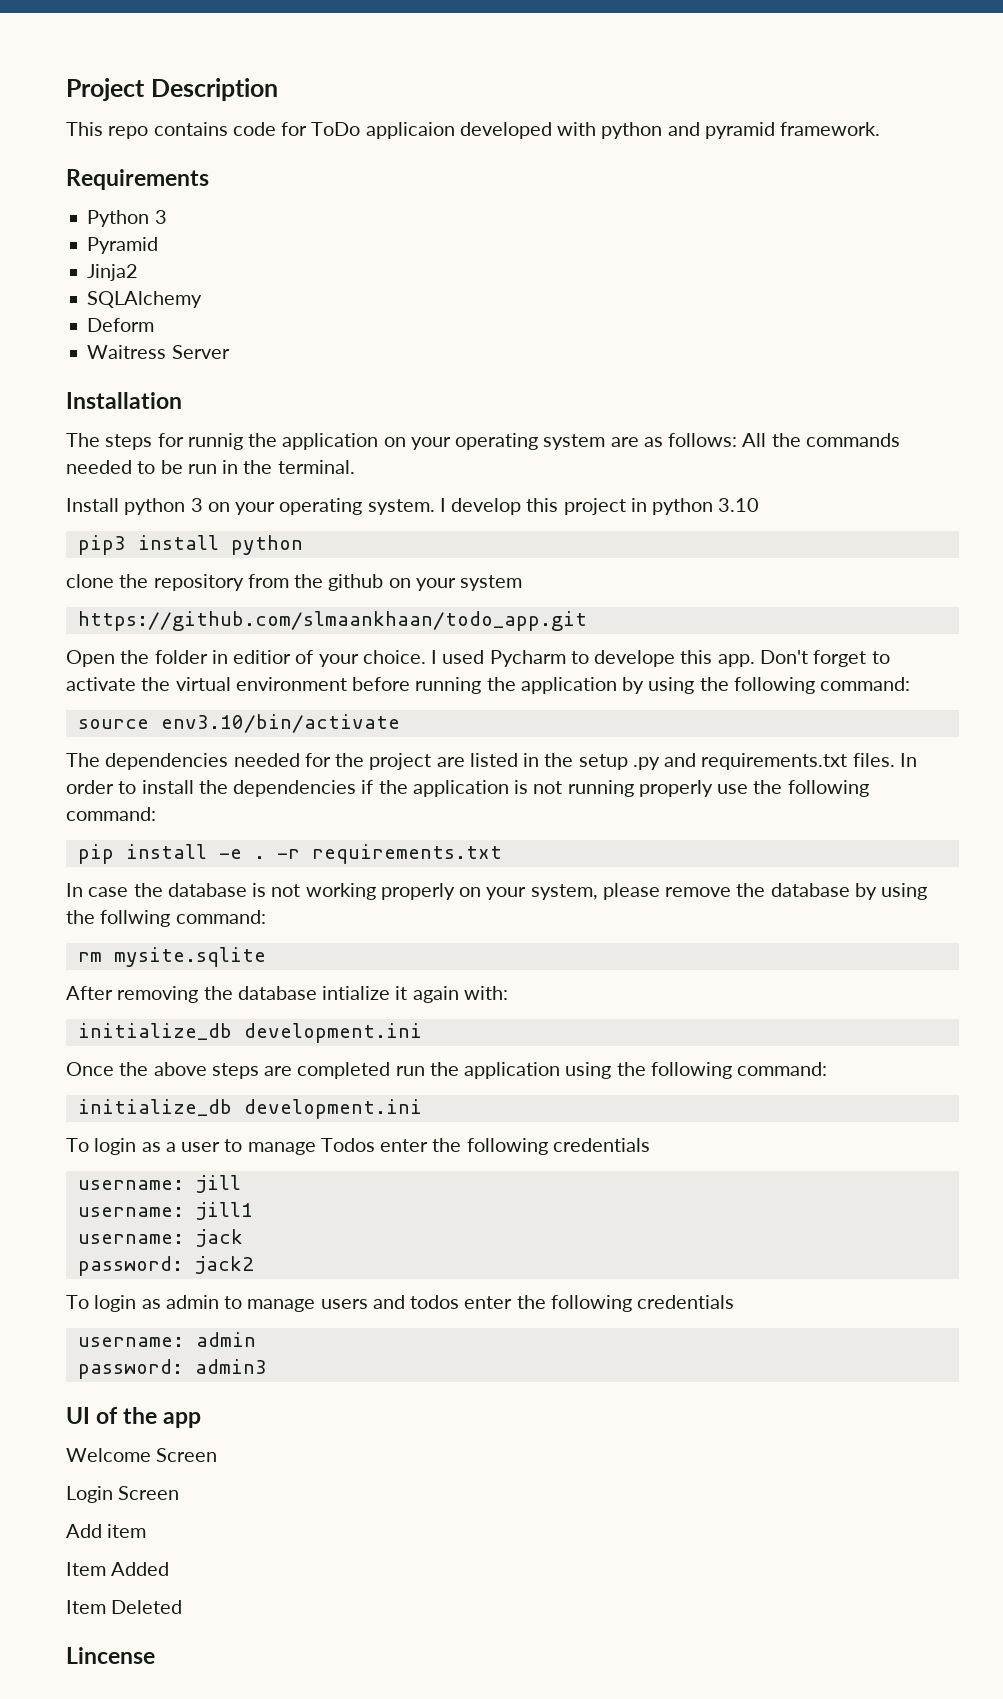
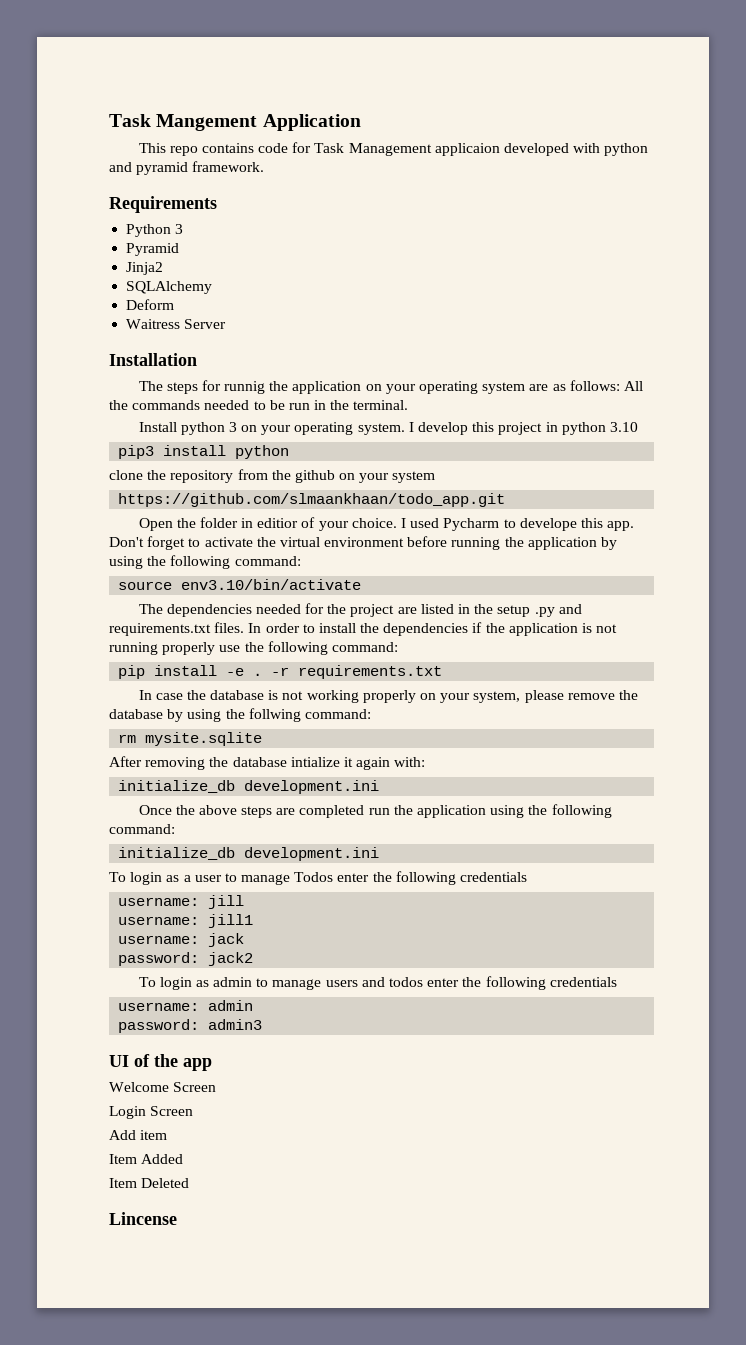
[66,78,278,101] Project Description -> [109,114,361,131] Task Mangement Application
[311,122,361,136] ToDo -> [314,143,432,156] Task Management

